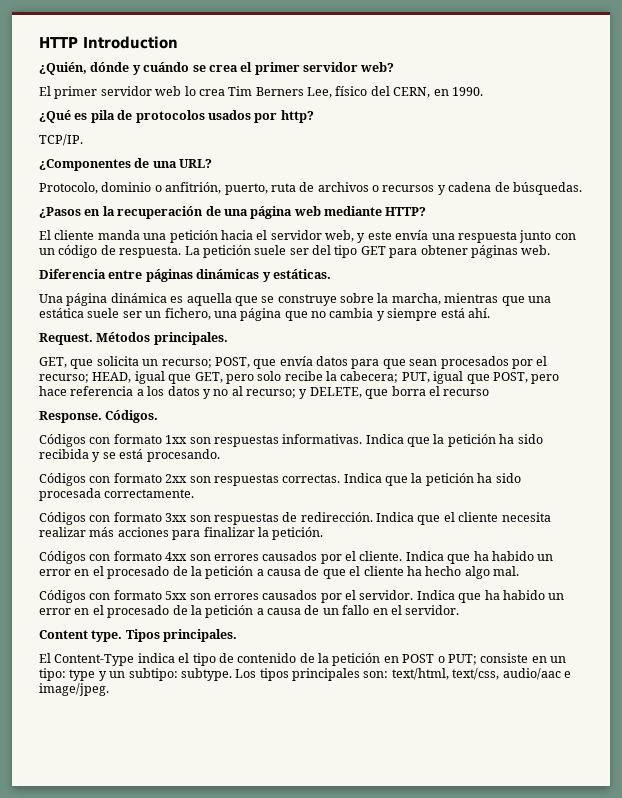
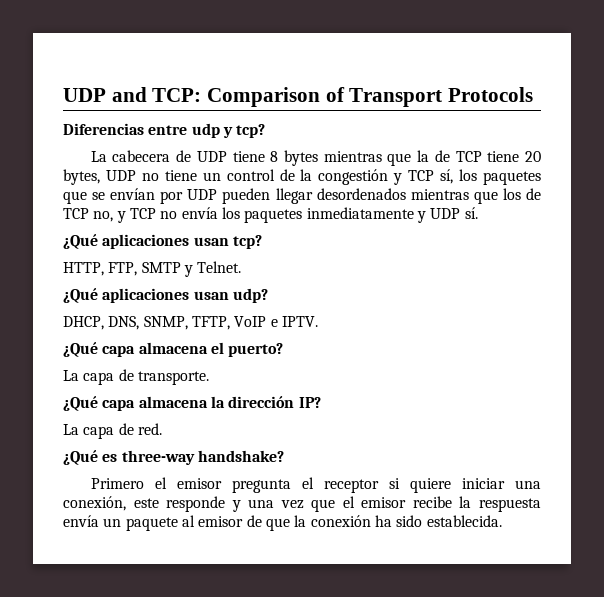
[39,36,178,49] [39,62,395,75] [39,86,483,99] [39,110,314,123] [39,134,83,146] [39,158,213,171] [39,182,582,195] [39,206,427,219] [39,230,576,243] [39,245,551,258] [39,269,331,282] [39,293,551,306] [39,308,490,321] [39,332,228,345] [39,356,548,369] [39,371,560,384] [39,386,490,399] [39,410,159,423] [39,434,543,447] [39,449,220,462] [39,473,521,486] [39,488,195,501] [39,512,551,525] [39,527,324,540] [39,551,554,564] [39,566,519,579] [39,590,565,603] [39,605,460,618] [39,629,238,642] [39,653,566,666] [39,668,571,681] [39,683,109,696] HTTP Introduction // ¿Quién, dónde y cuándo se crea el primer servidor web? // El primer servidor web lo crea Tim Berners Lee, físico del CERN, en 1990. // ¿Qué es pila de protocolos usados por http? // TCP/IP. // ¿Componentes de una URL? // Protocolo, dominio o anfitrión, puerto, ruta de archivos o recursos y cadena de búsquedas. // ¿Pasos en la recuperación de una página web mediante HTTP? // El cliente manda una petición hacia el servidor web, y este envía una respuesta junto con un código de respuesta. La petición suele ser del tipo GET para obtener páginas web. // Diferencia entre páginas dinámicas y estáticas. // Una página dinámica es aquella que se construye sobre la marcha, mientras que una estática suele ser un fichero, una página que no cambia y siempre está ahí. // Request. Métodos principales. // GET, que solicita un recurso; POST, que envía datos para que sean procesados por el recurso; HEAD, igual que GET, pero solo recibe la cabecera; PUT, igual que POST, pero hace referencia a los datos y no al recurso; y DELETE, que borra el recurso // Response. Códigos. // Códigos con formato 1xx son respuestas informativas. Indica que la petición ha sido recibida y se está procesando. // Códigos con formato 2xx son respuestas correctas. Indica que la petición ha sido procesada correctamente. // Códigos con formato 3xx son respuestas de redirección. Indica que el cliente necesita realizar más acciones para finalizar la petición. // Códigos con formato 4xx son errores causados por el cliente. Indica que ha habido un error en el procesado de la petición a causa de que el cliente ha hecho algo mal. // Códigos con formato 5xx son errores causados por el servidor. Indica que ha habido un error en el procesado de la petición a causa de un fallo en el servidor. // Content type. Tipos principales. // El Content-Type indica el tipo de contenido de la petición en POST o PUT; consiste en un tipo: type y un subtipo: subtype. Los tipos principales son: text/html, text/css, audio/aac e image/jpeg. -> [63,87,534,107] [63,123,266,138] [90,150,541,166] [63,169,541,185] [63,188,541,204] [63,207,478,223] [63,234,262,249] [63,261,242,277] [63,288,268,303] [63,316,318,330] [63,342,284,357] [63,369,209,385] [63,396,321,411] [63,423,162,439] [63,450,284,465] [90,477,542,493] [63,496,542,512] [63,515,502,531] UDP and TCP: Comparison of Transport Protocols // Diferencias entre udp y tcp? // La cabecera de UDP tiene 8 bytes mientras que la de TCP tiene 20 bytes, UDP no tiene un control de la congestión y TCP sí, los paquetes que se envían por UDP pueden llegar desordenados mientras que los de TCP no, y TCP no envía los paquetes inmediatamente y UDP sí. // ¿Qué aplicaciones usan tcp? // HTTP, FTP, SMTP y Telnet. // ¿Qué aplicaciones usan udp? // DHCP, DNS, SNMP, TFTP, VoIP e IPTV. // ¿Qué capa almacena el puerto? // La capa de transporte. // ¿Qué capa almacena la dirección IP? // La capa de red. // ¿Qué es three-way handshake? // Primero el emisor pregunta el receptor si quiere iniciar una conexión, este responde y una vez que el emisor recibe la respuesta envía un paquete al emisor de que la conexión ha sido establecida.

